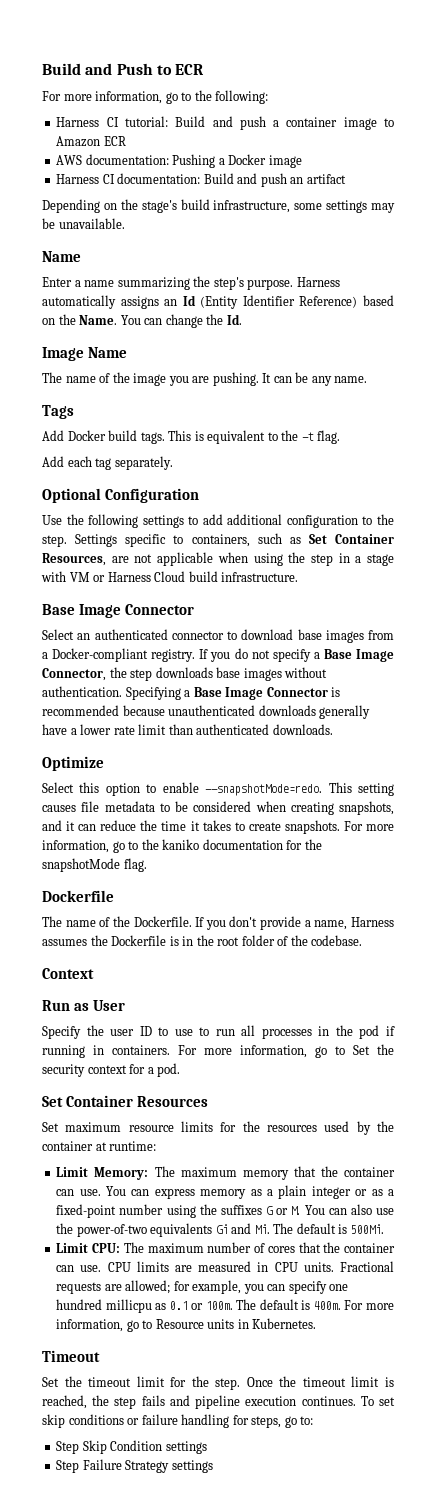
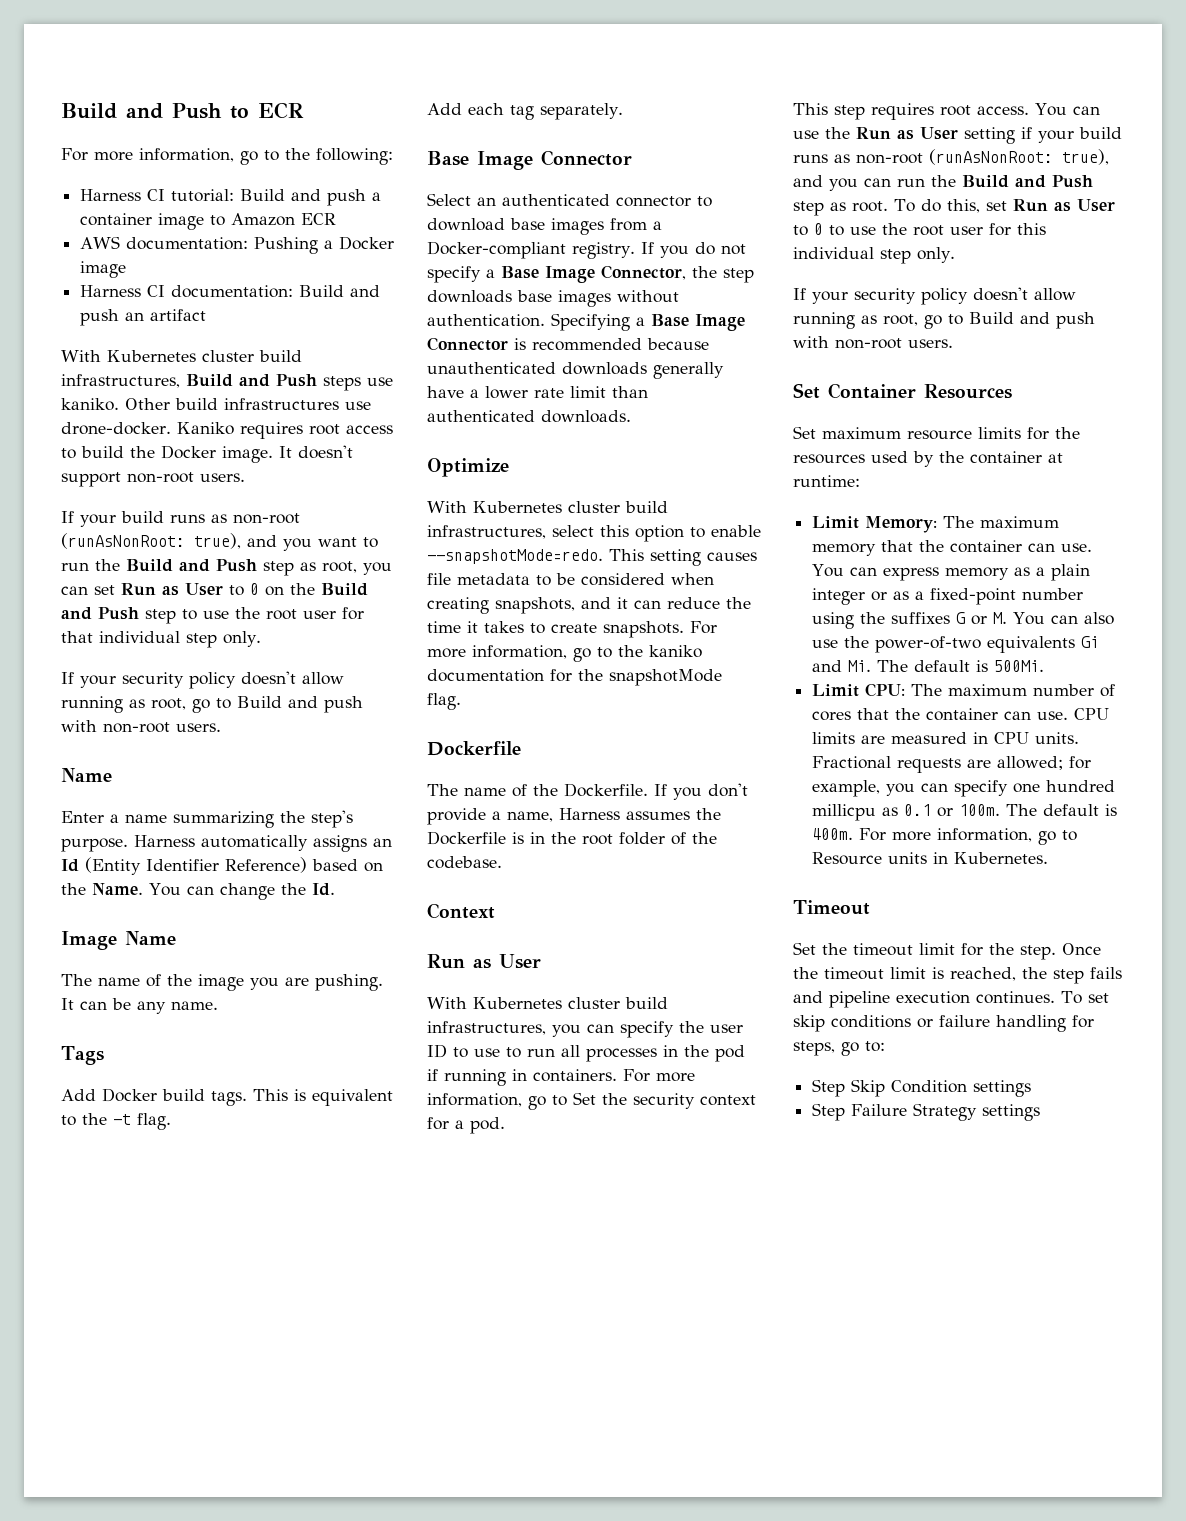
[42,199,395,213] [42,218,125,229] Depending on the stage's build infrastructure, some settings may be unavailable. -> [61,350,302,362] [61,374,393,391] [61,398,371,411] [61,422,393,439] [61,445,353,463] [61,472,245,487] [61,511,300,527] [61,533,378,551] [61,559,392,576] [61,583,368,596] [61,607,364,624] [61,631,261,648] [61,671,344,689] [61,696,363,713] [61,720,221,733] With Kubernetes cluster build infrastructures, Build and Push steps use kaniko. Other build infrastructures use drone-docker. Kaniko requires root access to build the Docker image. It doesn't support non-root users. // If your build runs as non-root (runAsNonRoot: true), and you want to run the Build and Push step as root, you can set Run as User to 0 on the Build and Push step to use the root user for that individual step only. // If your security policy doesn't allow running as root, go to Build and push with non-root users.
[42,488,199,503] [42,514,394,528] [42,533,394,547] [42,552,394,566] [41,571,299,582] // Optional Configuration // Use the following settings to add additional configuration to the step. Settings specific to containers, such as Set Container Resources, are not applicable when using the step in a stage with VM or Harness Cloud build infrastructure. -> (623, 111) none
[42,782,74,793] Select -> [427,501,668,513] [427,525,594,539] With Kubernetes cluster build infrastructures, select
[42,1026,81,1039] Specify -> [427,997,668,1009] [427,1021,674,1038] With Kubernetes cluster build infrastructures, you can specify
(181, 1070) none -> [793,103,1100,120] [793,127,1122,144] [793,149,1109,165] [793,175,1093,191] [793,199,1115,216] [793,223,1046,236] [793,247,955,264] [793,287,1076,305] [793,312,1095,329] [793,336,953,349] // This step requires root access. You can use the Run as User setting if your build runs as non-root (runAsNonRoot: true), and you can run the Build and Push step as root. To do this, set Run as User to 0 to use the root user for this individual step only. // If your security policy doesn't allow running as root, go to Build and push with non-root users.

